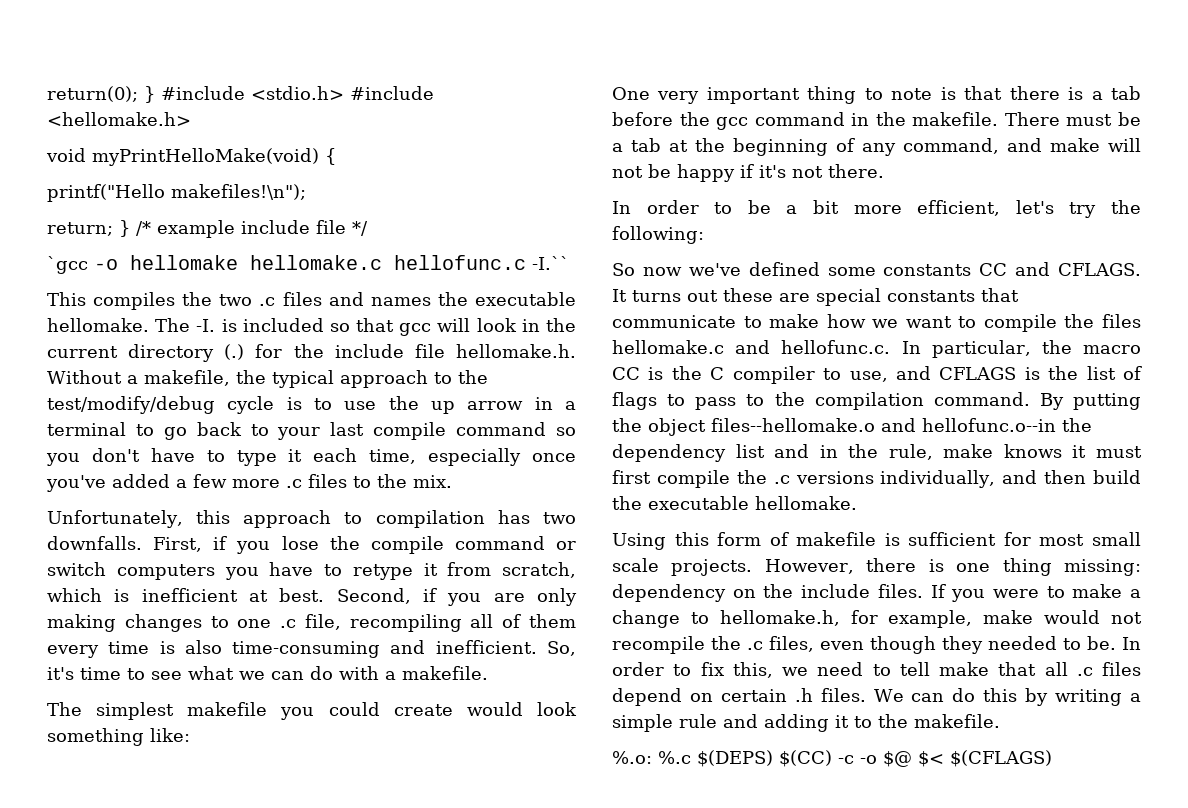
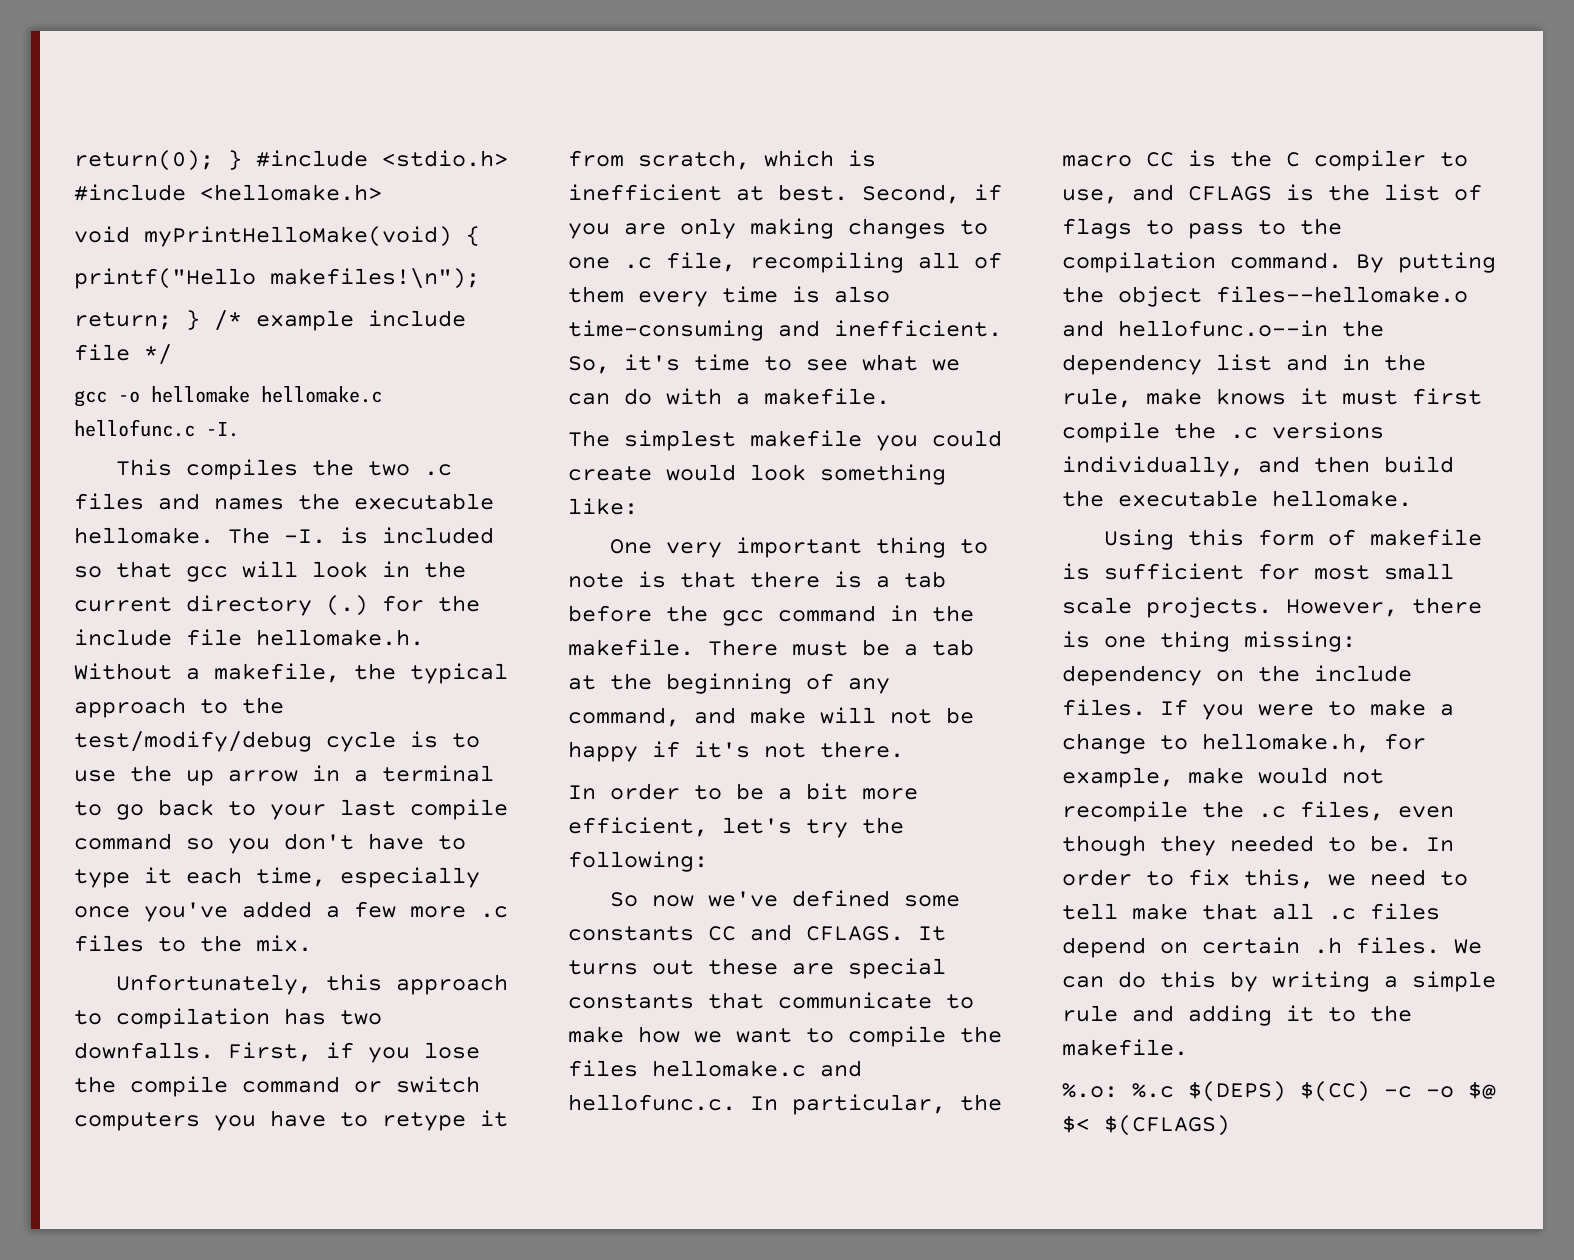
[47,256,88,274] `gcc -> [74,390,107,407] gcc
[532,256,569,270] -I.`` -> [206,422,239,437] -I.

